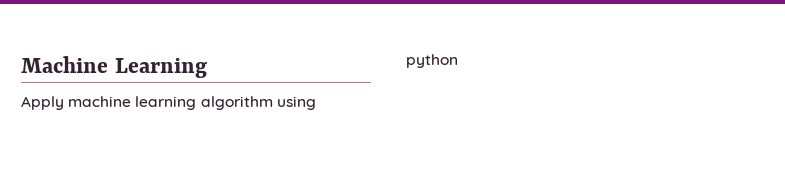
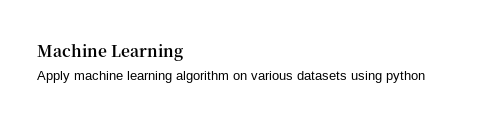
(273, 103) none -> [233,71,347,80] on various datasets

